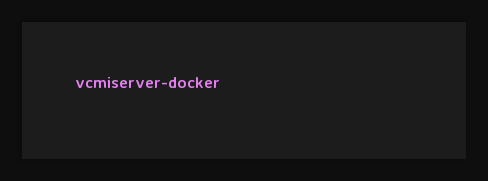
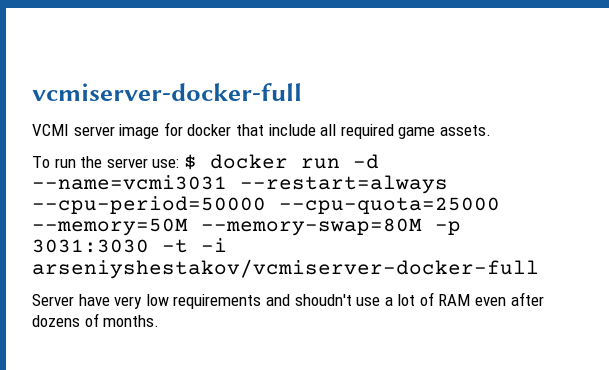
[75,77,220,88] vcmiserver-docker -> [32,83,302,101] [32,122,491,139] [32,154,379,170] [32,175,448,194] [32,196,500,214] [32,218,461,236] [32,238,227,253] [32,259,539,279] [32,292,544,309] [32,313,160,327] vcmiserver-docker-full // VCMI server image for docker that include all required game assets. // To run the server use: $ docker run -d --name=vcmi3031 --restart=always --cpu-period=50000 --cpu-quota=25000 --memory=50M --memory-swap=80M -p 3031:3030 -t -i arseniyshestakov/vcmiserver-docker-full // Server have very low requirements and shoudn't use a lot of RAM even after dozens of months.

